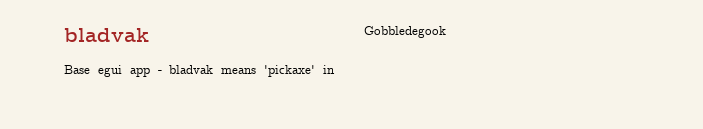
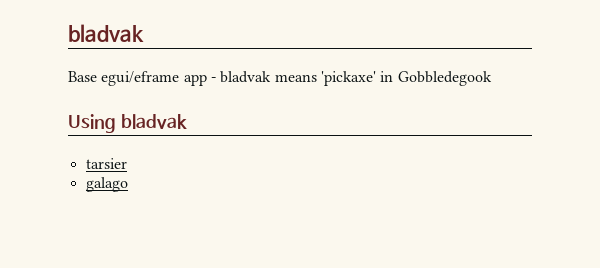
[97,65,122,77] egui -> [101,71,180,86] egui/eframe
(446, 32) none -> [68,114,187,133] [85,158,127,169] [85,177,128,192] // Using bladvak // tarsier // galago

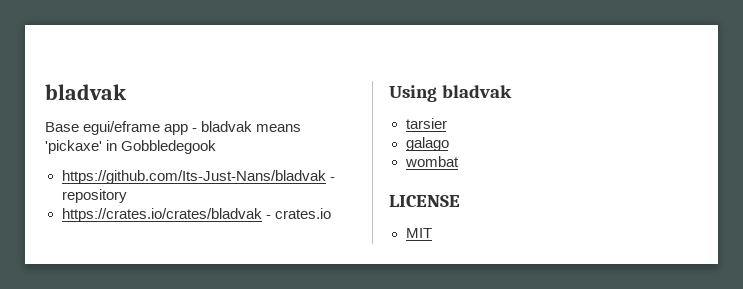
(492, 78) none -> [61,170,335,184] [61,189,127,203] [61,208,331,222] // https://github.com/Its-Just-Nans/bladvak - repository // https://crates.io/crates/bladvak - crates.io
(128, 184) none -> [404,156,459,167] [389,195,460,207] [405,228,432,238] // wombat // LICENSE // MIT

